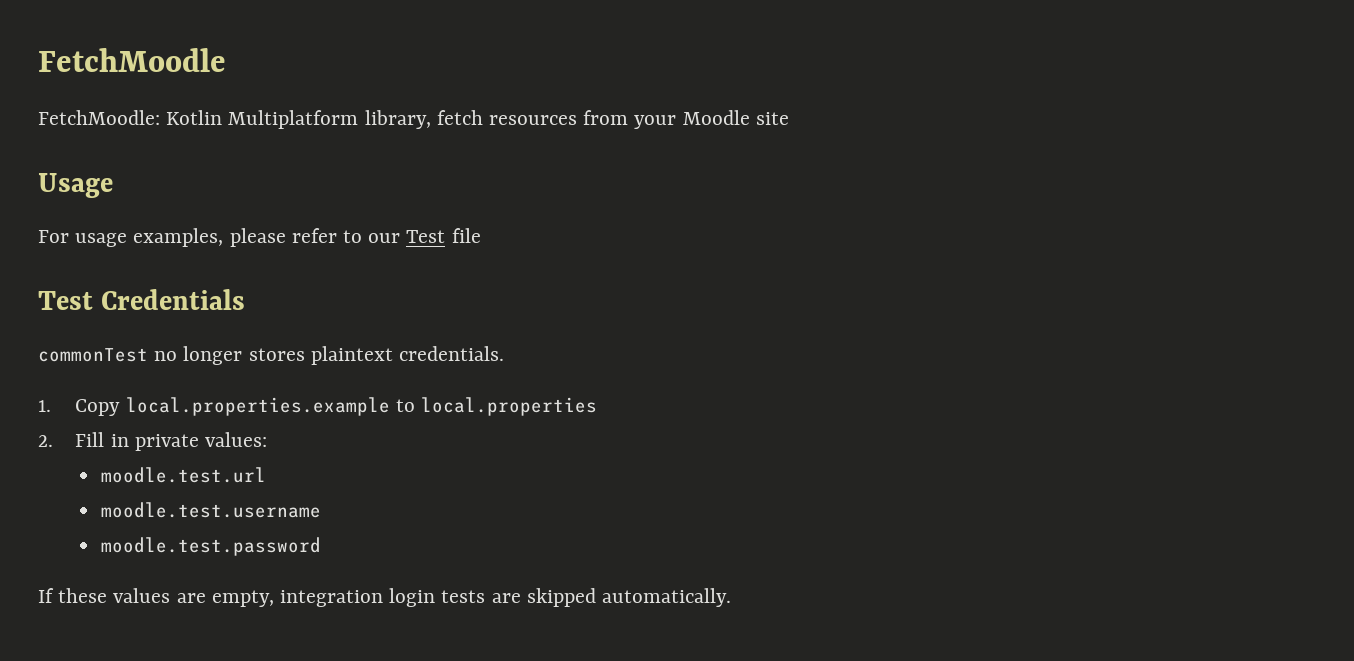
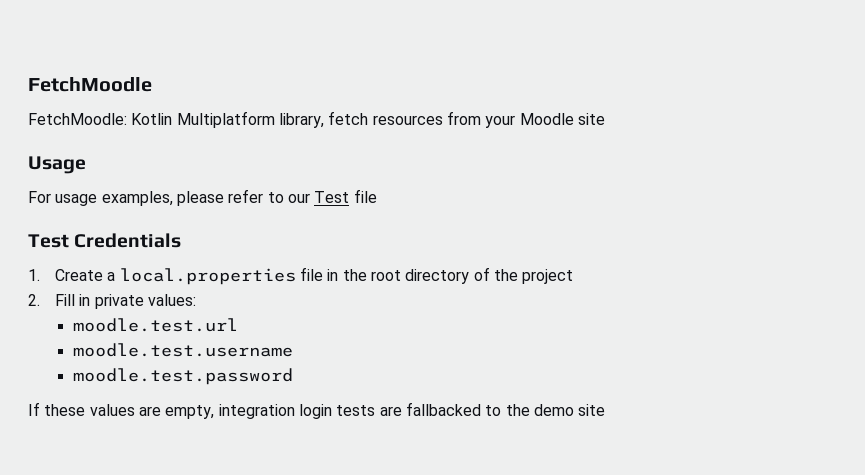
[38,346,505,365] [38,397,597,416] commonTest no longer stores plaintext credentials. // 1. Copy local.properties.example to local.properties -> [28,267,574,285] 1. Create a local.properties file in the root directory of the project
[526,588,732,607] skipped automatically. -> [405,402,606,416] fallbacked to the demo site

